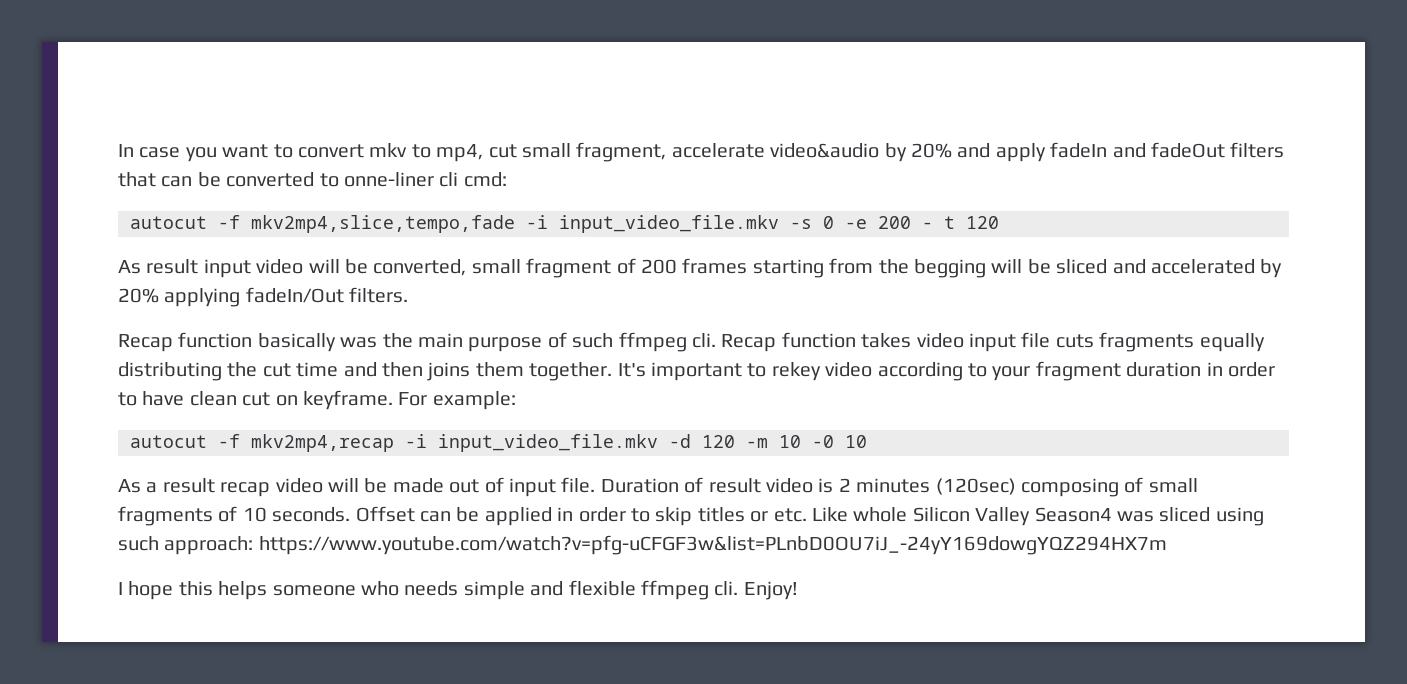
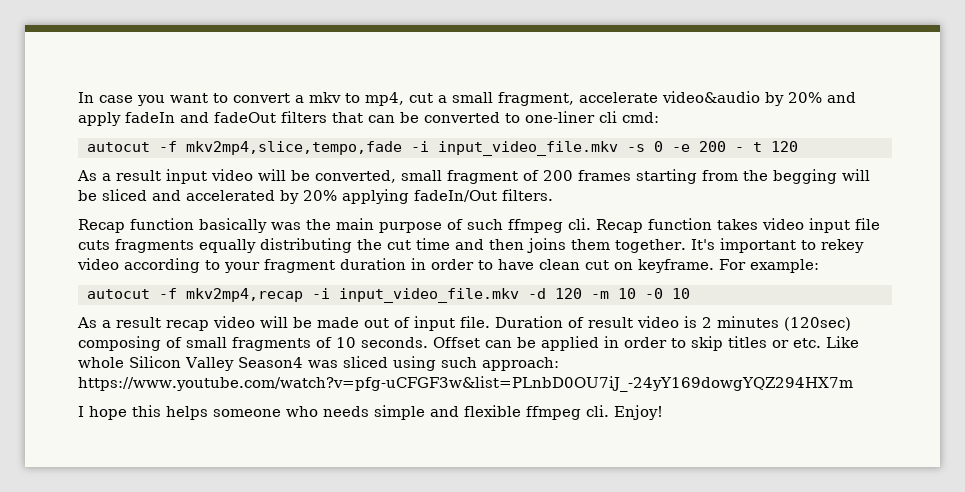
(364, 151) none -> [295,95,304,103] a
(517, 151) none -> [438,95,447,103] a
[344,172,434,187] onne-liner -> [525,111,595,123] one-liner
(141, 267) none -> [102,173,111,181] a

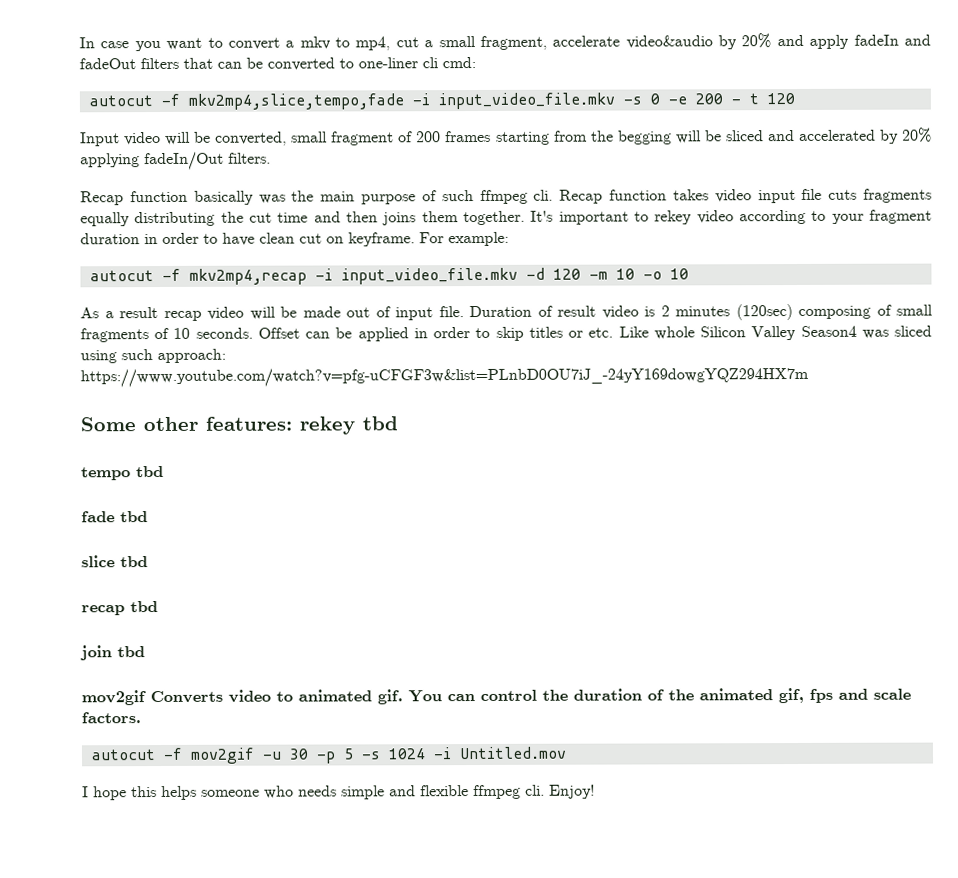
[77,169,207,184] As a result input -> [80,132,120,147] Input
[644,288,663,299] -0 -> [642,271,662,280] -o
(853, 384) none -> [80,416,398,435] [81,465,164,481] [81,511,148,523] [81,555,148,568] [81,601,158,616] [80,645,145,661] [81,687,911,706] [81,712,141,724] [90,746,567,764] // Some other features: rekey tbd // tempo tbd // fade tbd // slice tbd // recap tbd // join tbd // mov2gif Converts video to animated gif. You can control the duration of the animated gif, fps and scale factors. // autocut -f mov2gif -u 30 -p 5 -s 1024 -i Untitled.mov

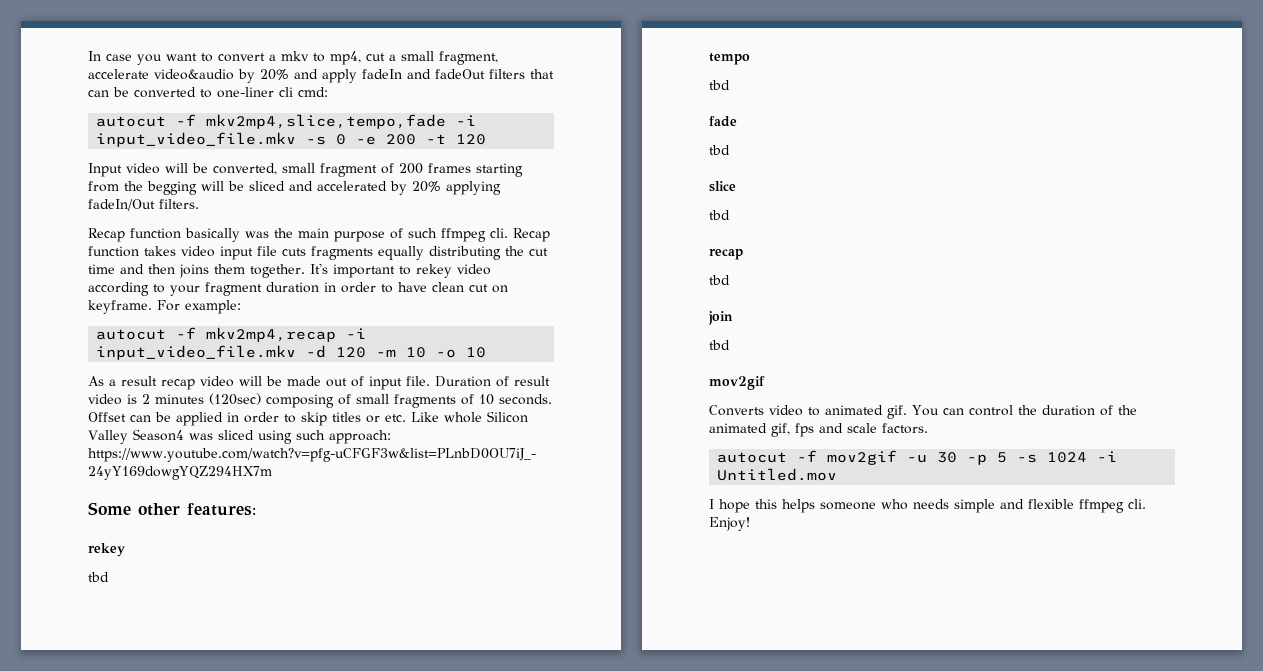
[730,93,759,105] - t -> [426,134,447,144] -t
[299,416,355,435] rekey -> [88,543,125,557] // rekey //
(131, 474) none -> (750, 59) //
(115, 517) none -> (737, 121) //
(115, 561) none -> (736, 186) //
(125, 610) none -> (743, 254) //
(112, 653) none -> (733, 318) //
(146, 698) none -> (765, 383) //

